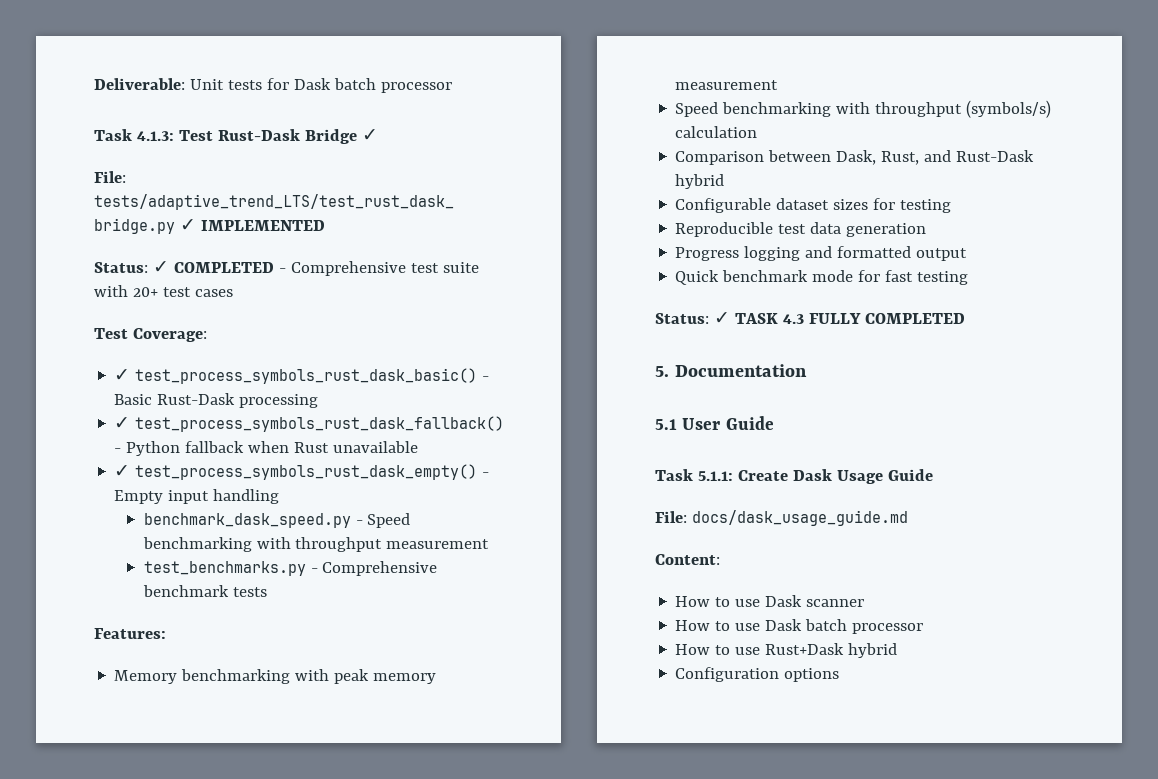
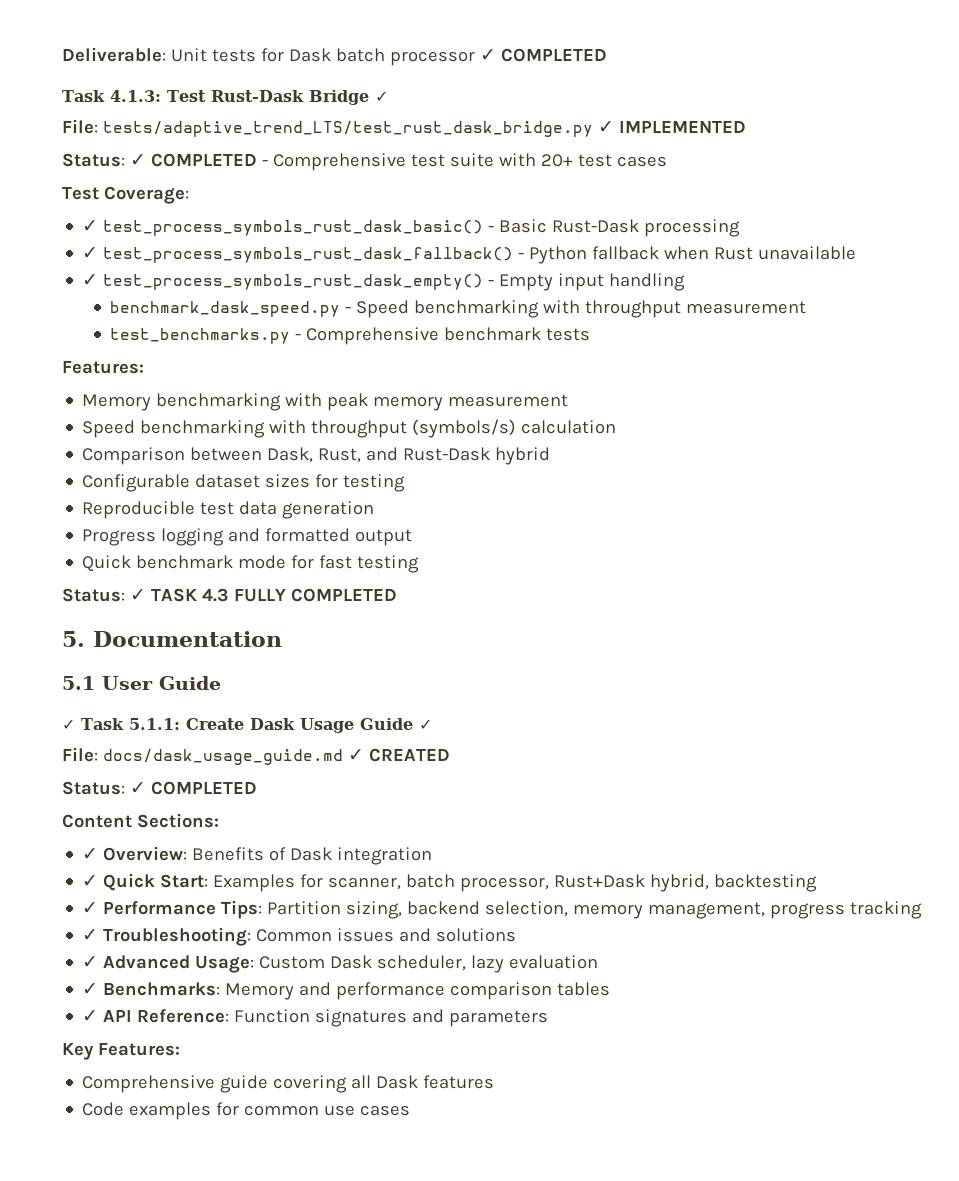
(452, 87) none -> [479,48,607,62] ✓ COMPLETED
(774, 423) none -> [62,719,75,730] ✓
(933, 475) none -> [418,719,432,730] ✓
[655,554,720,565] [675,595,865,607] [675,619,924,634] [675,643,898,658] [675,667,840,682] // Content: // How to use Dask scanner // How to use Dask batch processor // How to use Rust+Dask hybrid // Configuration options -> [347,748,450,762] [62,781,257,795] [62,813,219,828] [82,846,433,865] [82,873,818,892] [82,900,923,919] [82,927,517,946] [82,955,599,973] [82,982,611,1000] [82,1009,549,1027] [62,1043,180,1060] [82,1075,495,1093] [82,1102,411,1120] ✓ CREATED // Status: ✓ COMPLETED // Content Sections: // ✓ Overview: Benefits of Dask integration // ✓ Quick Start: Examples for scanner, batch processor, Rust+Dask hybrid, backtesting // ✓ Performance Tips: Partition sizing, backend selection, memory management, progress tracking // ✓ Troubleshooting: Common issues and solutions // ✓ Advanced Usage: Custom Dask scheduler, lazy evaluation // ✓ Benchmarks: Memory and performance comparison tables // ✓ API Reference: Function signatures and parameters // Key Features: // Comprehensive guide covering all Dask features // Code examples for common use cases

